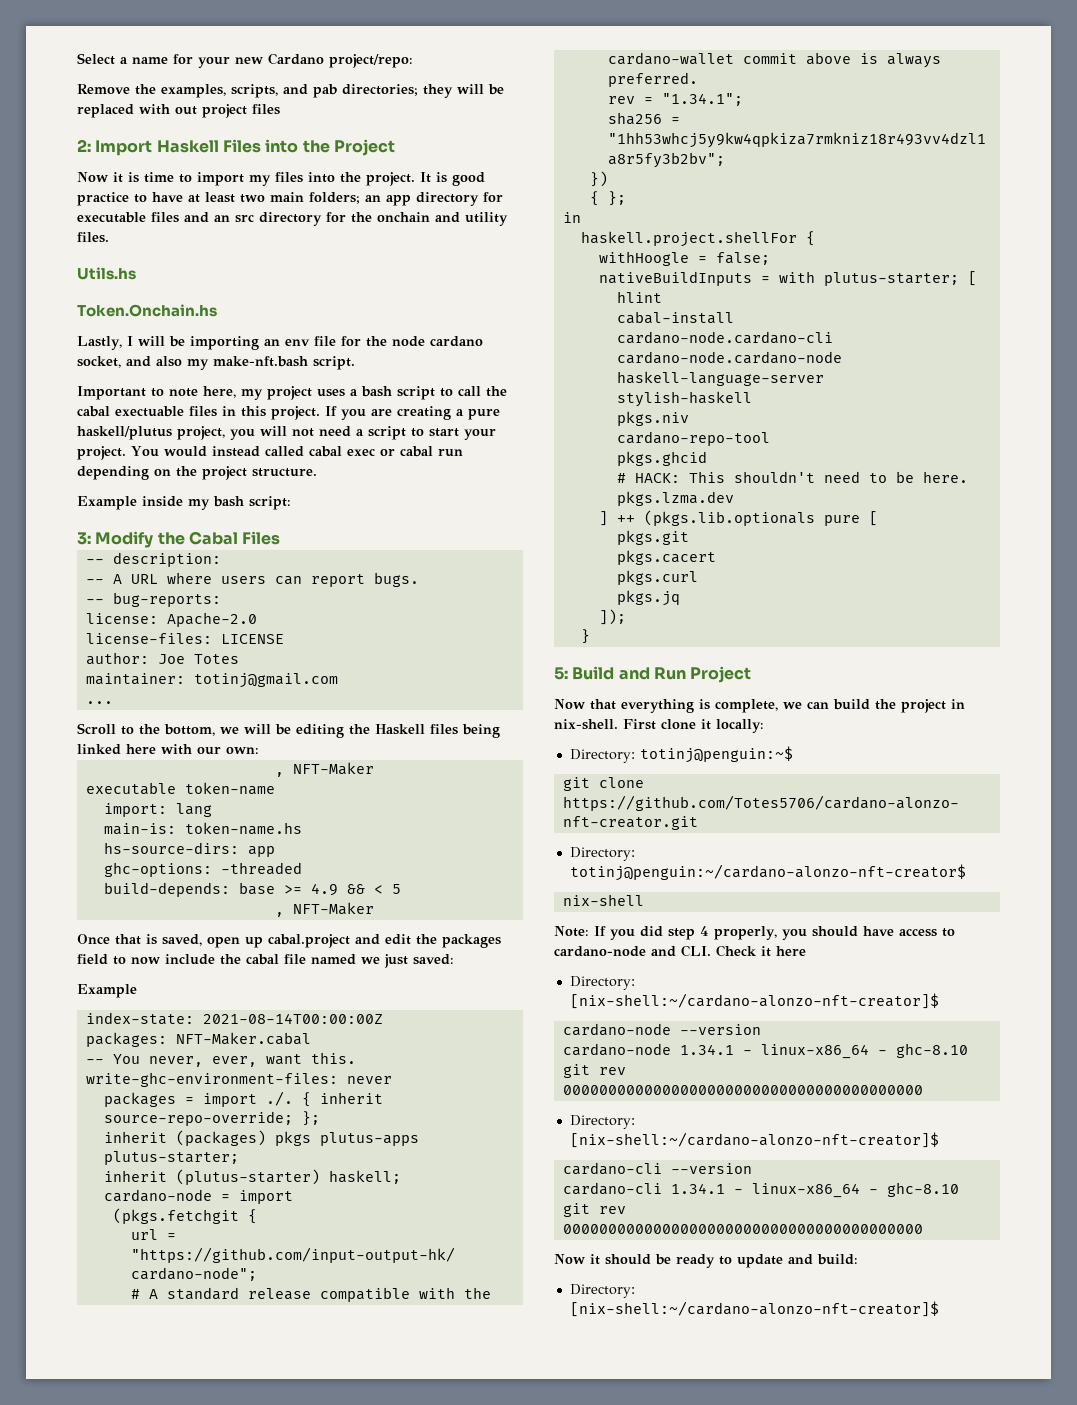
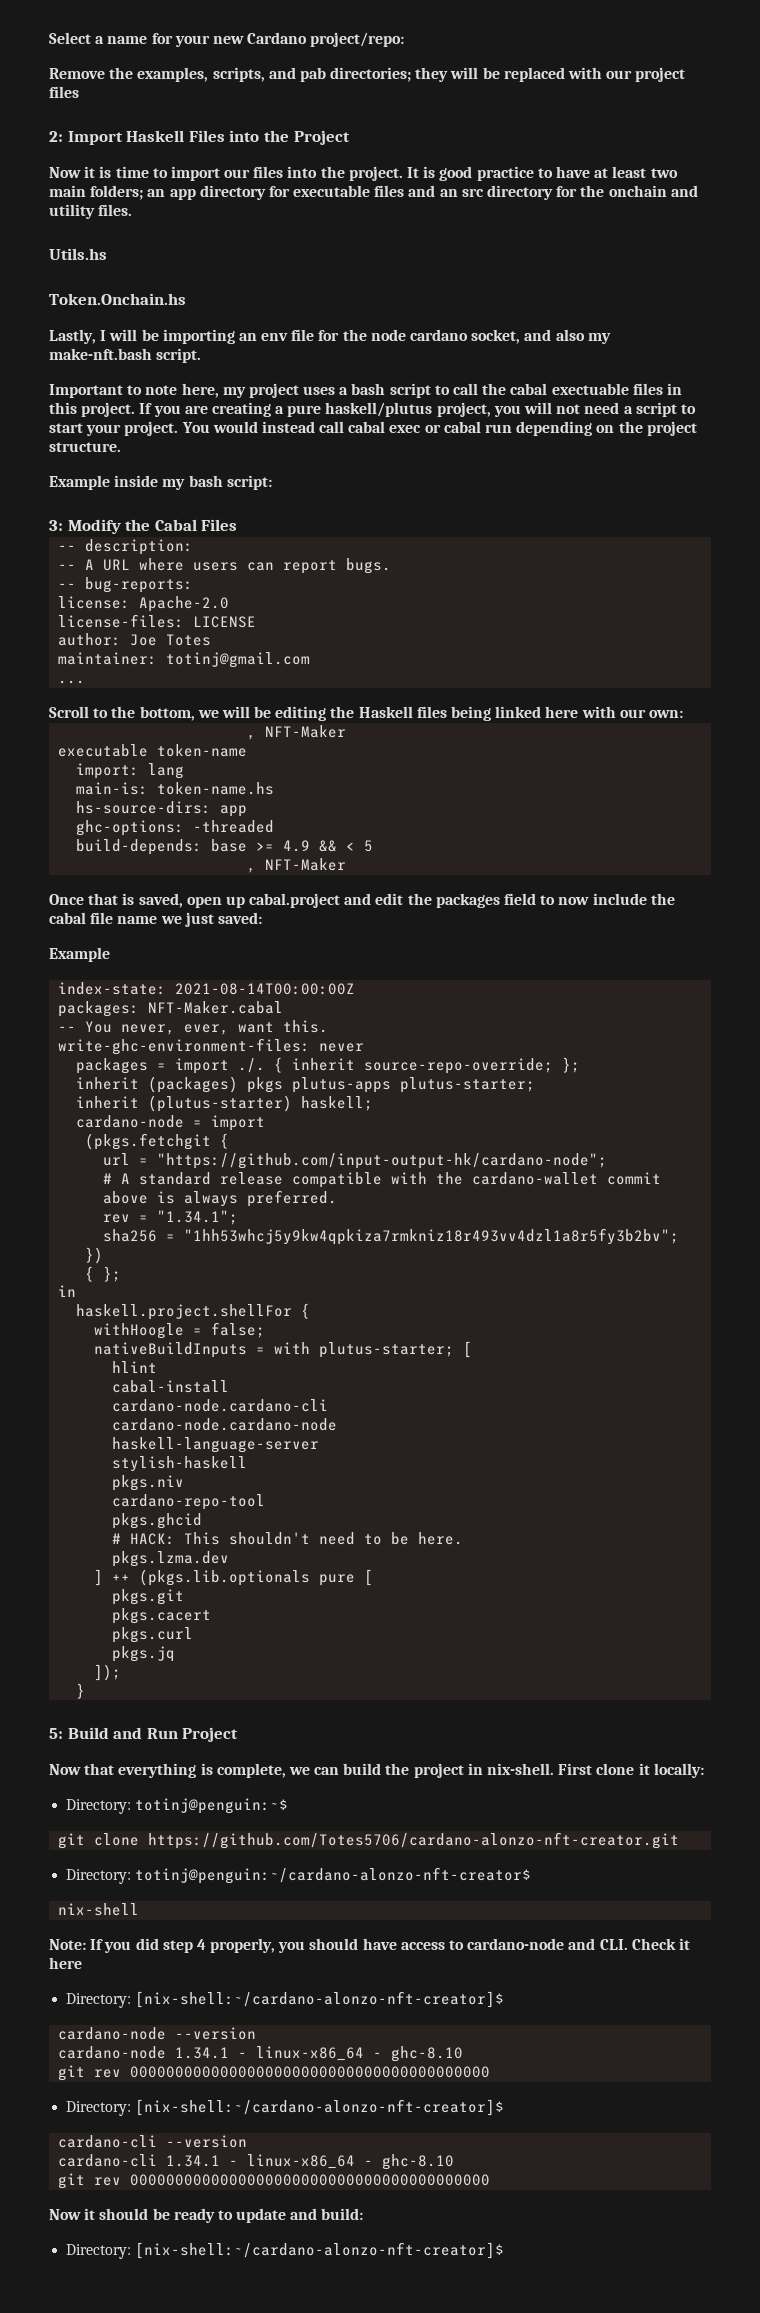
[175,106,197,115] out -> [606,70,633,79] our
[249,175,271,186] my -> [224,169,251,178] our
[264,446,304,457] called -> [319,421,345,433] call
[311,954,356,965] named -> [117,916,158,924] name

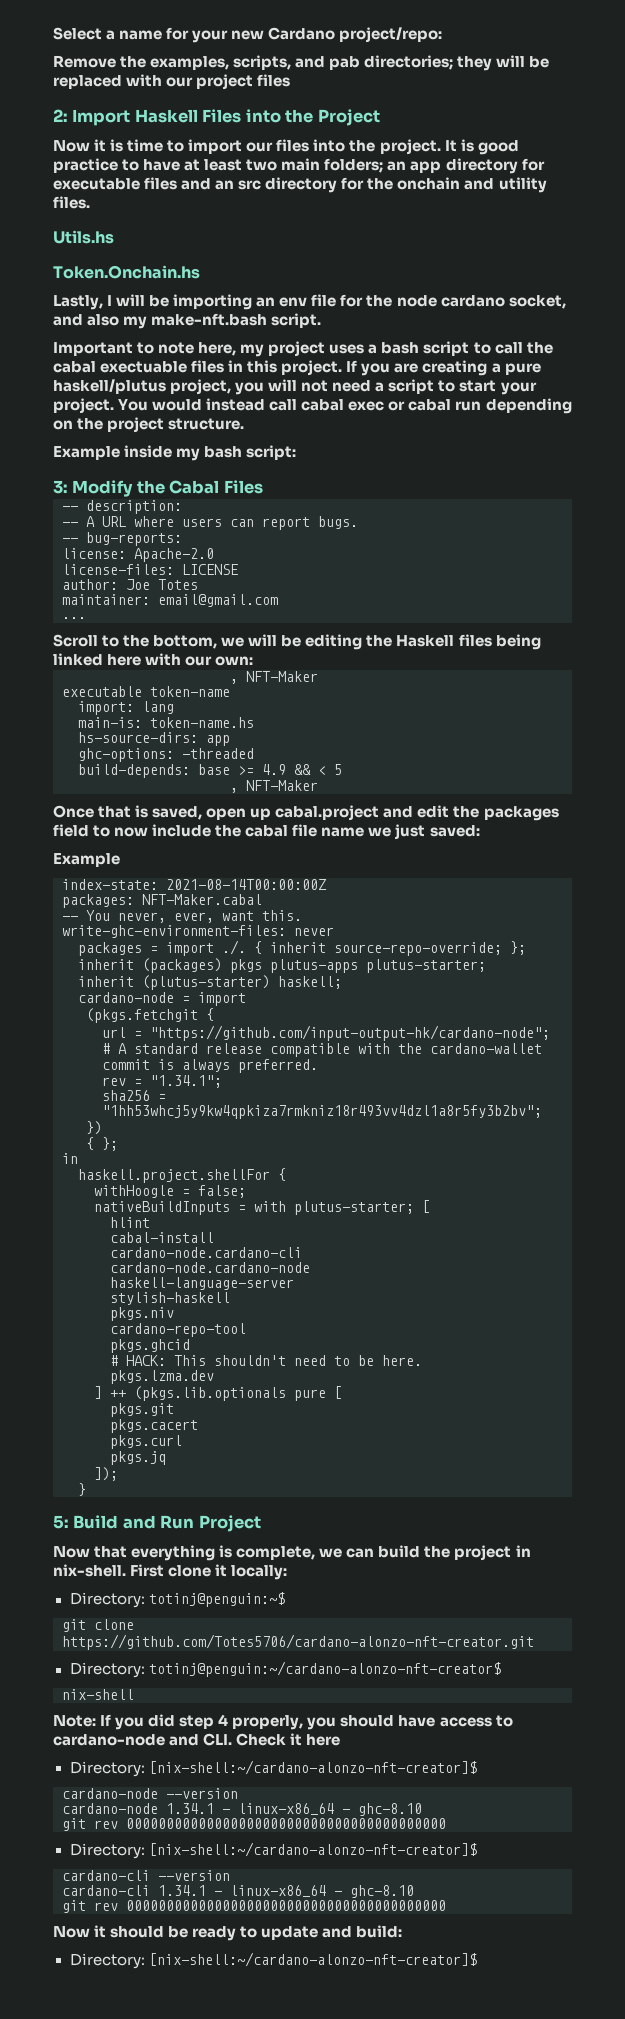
[166,652,311,668] totinj@gmail.com -> [158,594,278,607] email@gmail.com
[103,1191,149,1204] above -> (150, 1064) none

